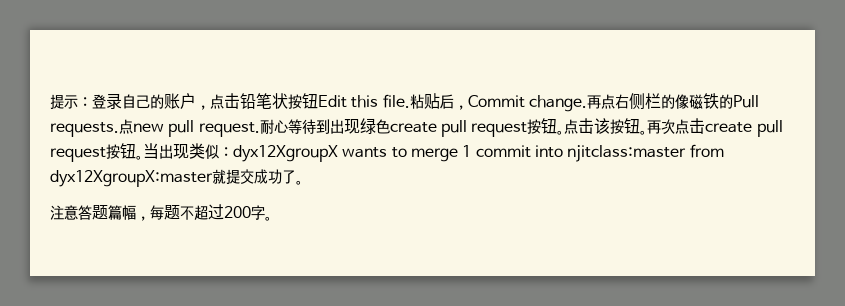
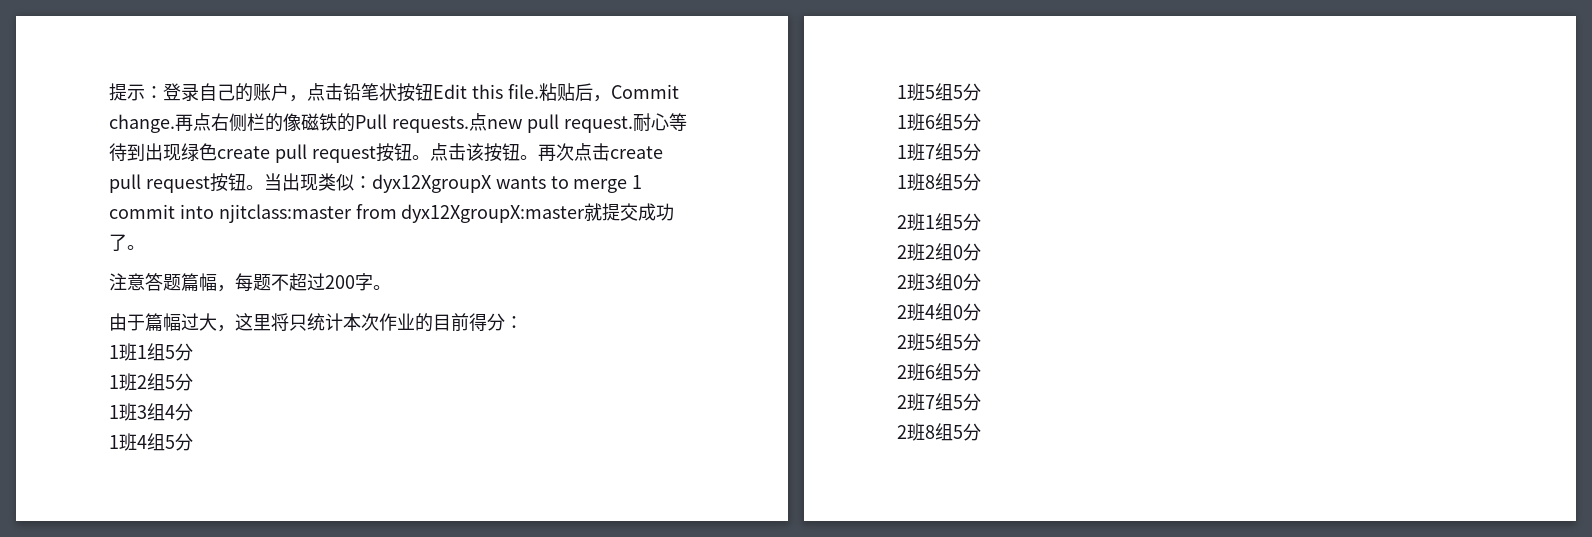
(272, 218) none -> [109,313,523,332] [109,343,193,361] [109,373,193,391] [109,403,193,421] [109,433,193,451] [897,83,981,101] [897,113,981,131] [897,143,981,161] [897,173,981,191] [897,213,981,231] [897,243,981,261] [897,273,981,291] [897,303,981,321] [897,333,981,351] [897,363,981,381] [897,393,981,411] [897,423,981,441] // 由于篇幅过大，这里将只统计本次作业的目前得分： // 1班1组5分 // 1班2组5分 // 1班3组4分 // 1班4组5分 // 1班5组5分 // 1班6组5分 // 1班7组5分 // 1班8组5分 // 2班1组5分 // 2班2组0分 // 2班3组0分 // 2班4组0分 // 2班5组5分 // 2班6组5分 // 2班7组5分 // 2班8组5分

